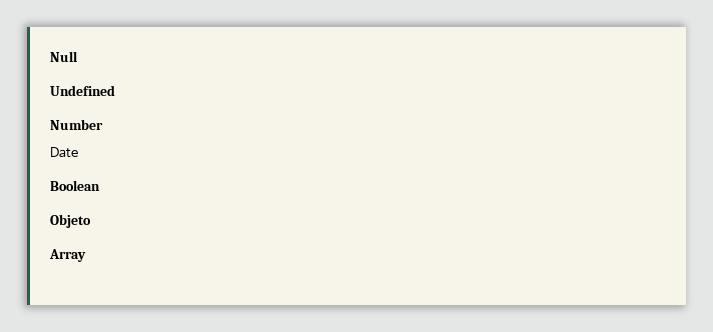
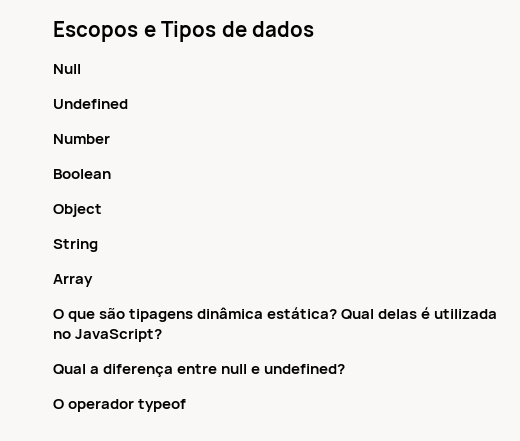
(50, 56) none -> [53,21,315,42] Escopos e Tipos de dados //
[50,147,78,158] // Date -> (110, 139) none
[50,214,91,228] Objeto -> [53,204,102,217] [53,239,98,252] Object // String
(86, 255) none -> [53,307,498,322] [53,329,163,342] [53,364,346,377] [53,399,187,412] // O que são tipagens dinâmica estática? Qual delas é utilizada no JavaScript? // Qual a diferença entre null e undefined? // O operador typeof

